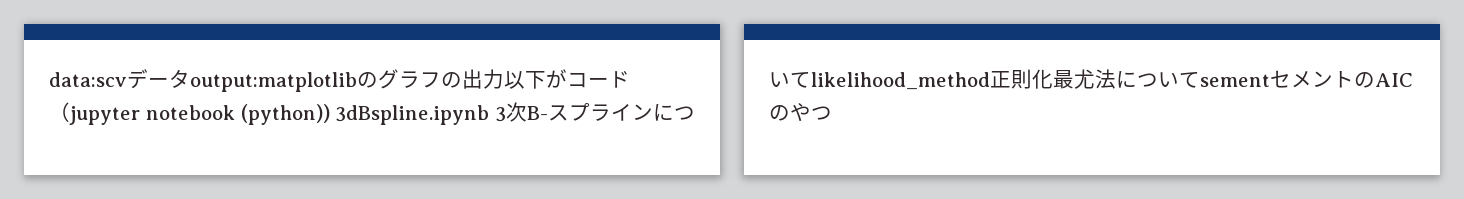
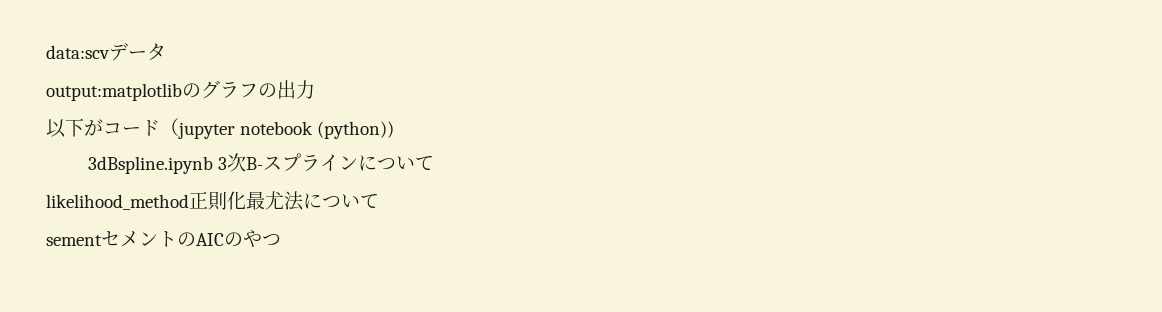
(190, 78) none -> (166, 52) //
(504, 79) none -> (315, 89) //
(330, 114) none -> (395, 130) //
(811, 80) none -> (435, 163) //
(1200, 80) none -> (379, 201) //

